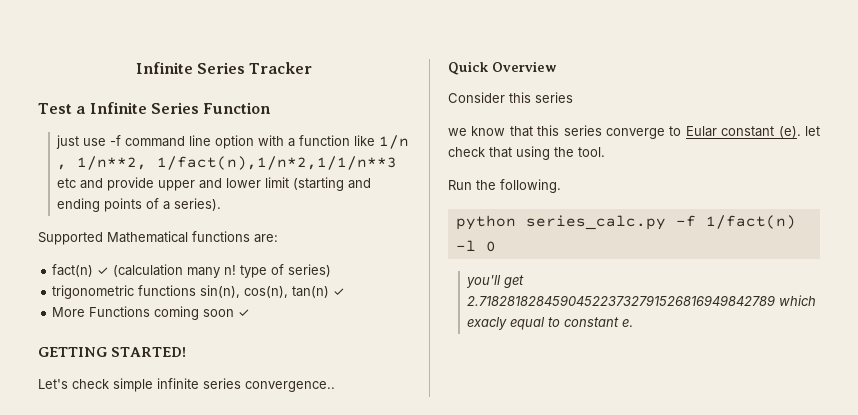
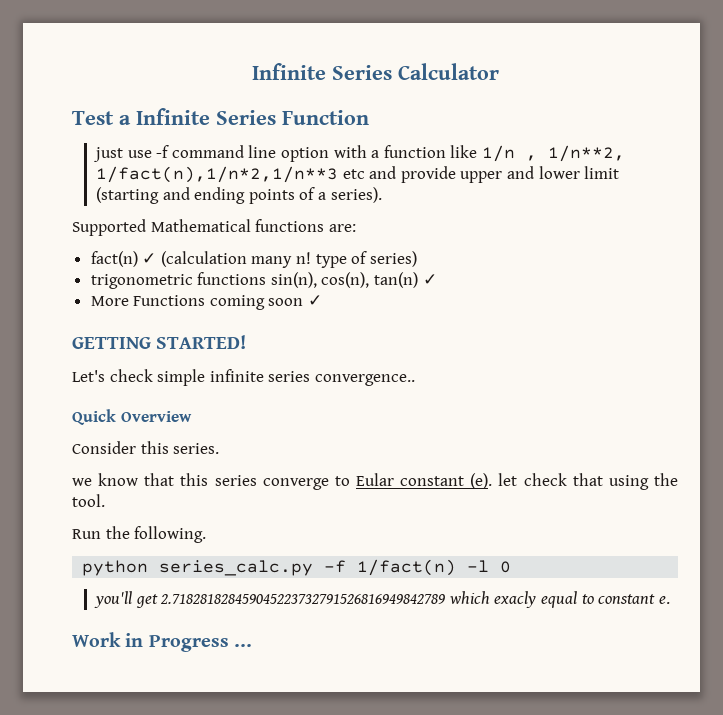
[135,62,313,74] Infinite Series Tracker -> [251,63,499,80] Infinite Series Calculator
[156,156,397,170] 1/fact(n),1/n*2,1/1/n**3 -> [95,166,338,183] 1/fact(n),1/n*2,1/n**3
[535,92,573,103] series -> [173,443,220,454] series.
(633, 323) none -> [72,632,253,652] // Work in Progress ...

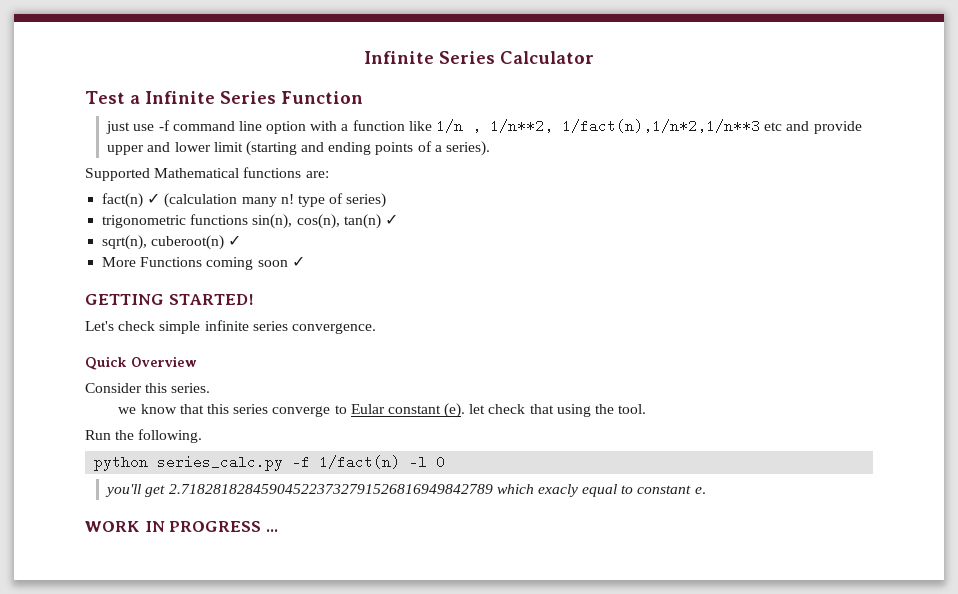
(437, 279) none -> [102,235,242,250] // sqrt(n), cuberoot(n) ✓
[314,374,415,386] convergence.. -> [291,323,376,334] convergence.
[72,632,229,652] Work in Progress -> [85,521,262,532] WORK IN PROGRESS

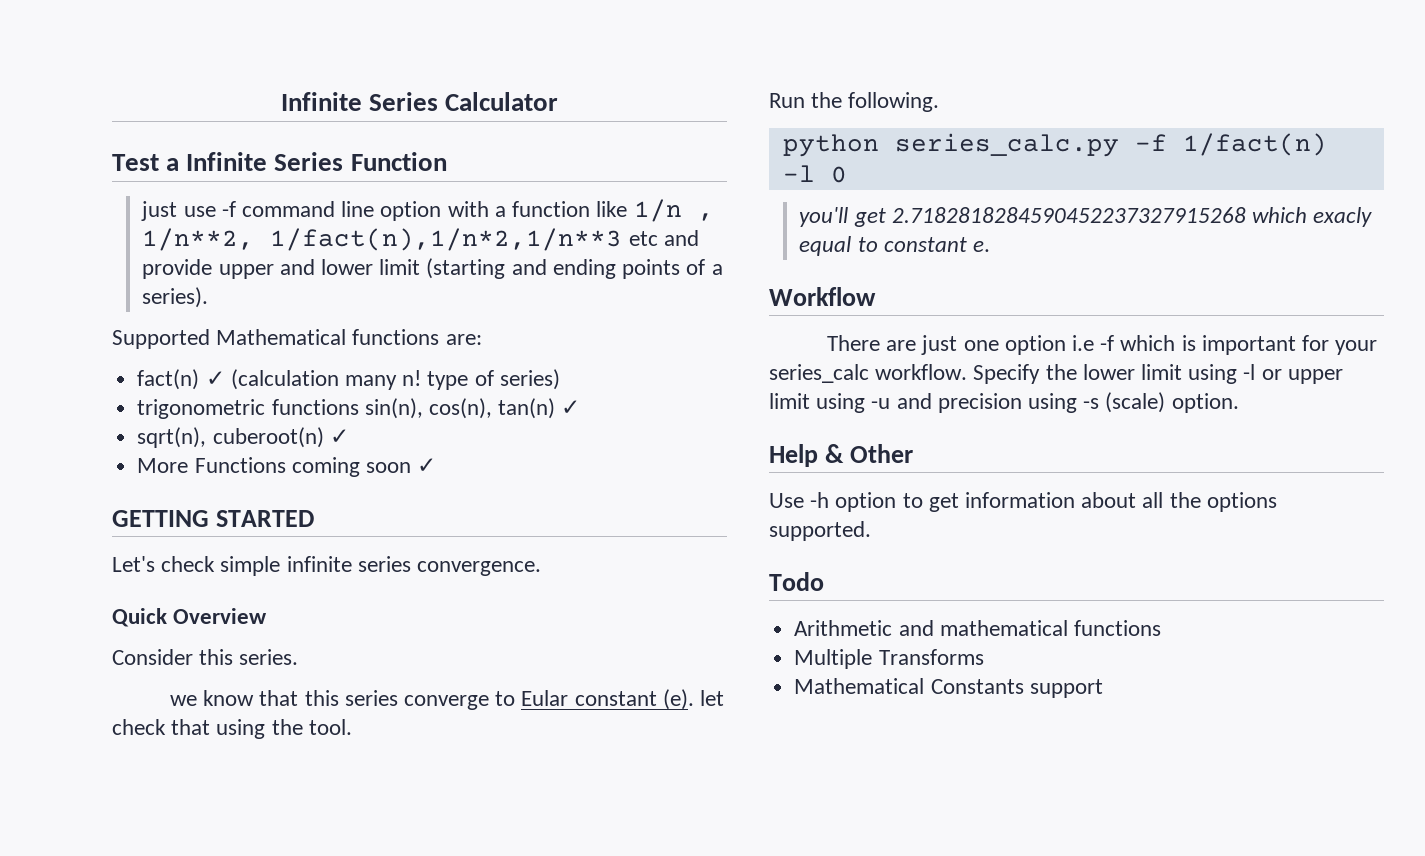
[168,294,253,305] STARTED! -> [215,510,314,527] STARTED
[168,484,493,494] 2.718281828459045223732791526816949842789 -> [891,207,1246,223] 2.7182818284590452237327915268
[85,521,278,532] WORK IN PROGRESS ... -> [769,287,876,306] [826,335,1378,355] [769,364,1343,384] [769,392,1239,413] [769,444,913,467] [769,492,1277,512] [769,521,871,541] [769,572,824,591] [794,620,1161,636] [794,649,984,669] [794,678,1103,698] Workflow // There are just one option i.e -f which is important for your series_calc workflow. Specify the lower limit using -l or upper limit using -u and precision using -s (scale) option. // Help & Other // Use -h option to get information about all the options supported. // Todo // Arithmetic and mathematical functions // Multiple Transforms // Mathematical Constants support

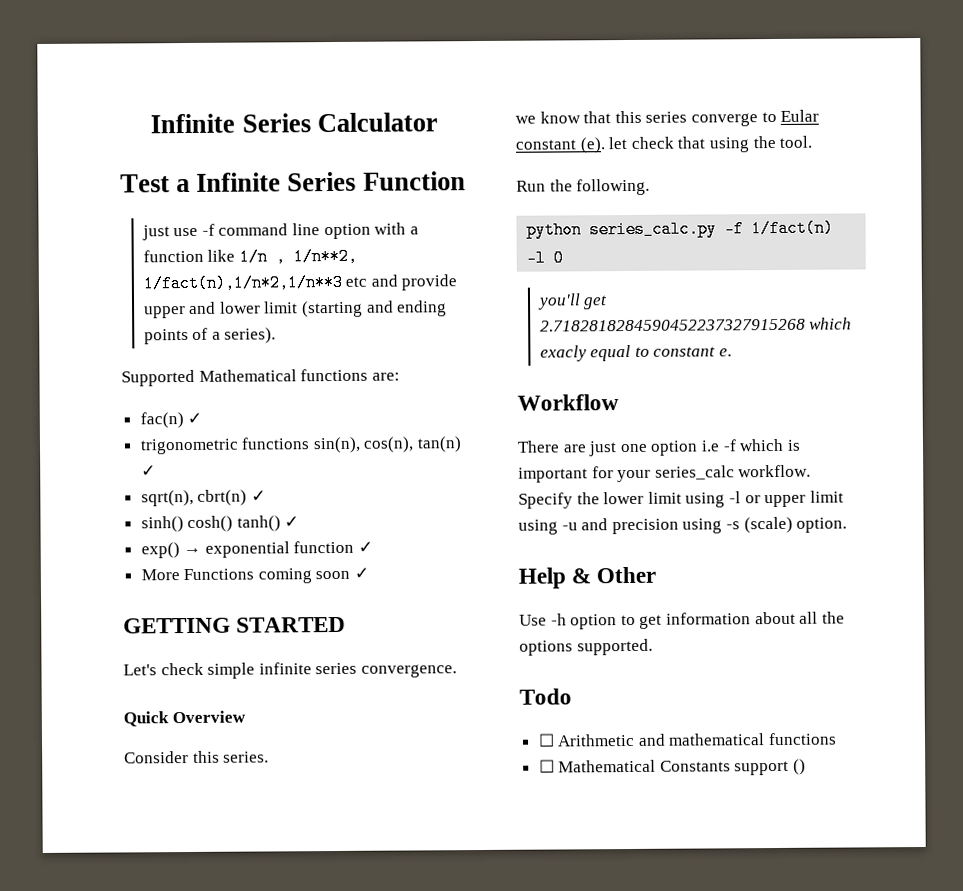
[137,369,560,390] fact(n) ✓ (calculation many n! type of series) -> [139,412,203,429] fac(n) ✓
[212,427,324,448] cuberoot(n) -> [197,489,266,506] [140,515,300,533] [140,540,355,559] cbrt(n) ✓ // sinh() cosh() tanh() ✓ // exp() → exponential function
(824, 581) none -> [537,733,555,747] ☐
[794,649,984,669] Multiple Transforms // -> [538,759,555,773] ☐
(1103, 688) none -> [793,758,807,775] ()

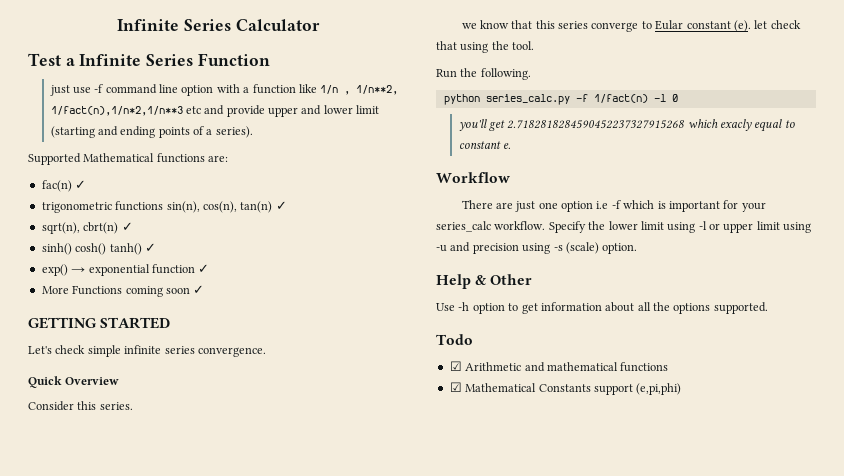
[537,733,555,747] ☐ -> [449,361,462,371] ☑
[538,759,555,773] ☐ -> [449,382,462,392] ☑
[793,758,807,775] () -> [636,383,682,395] (e,pi,phi)

